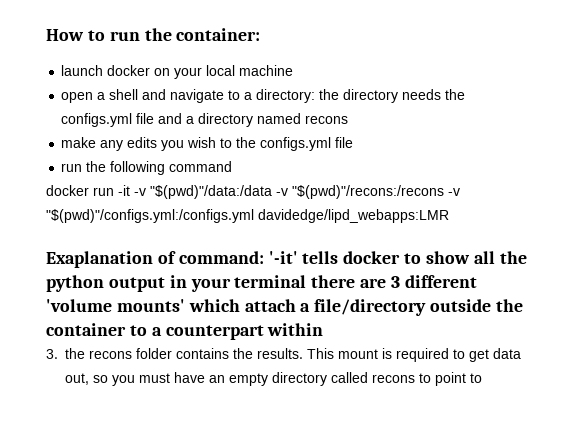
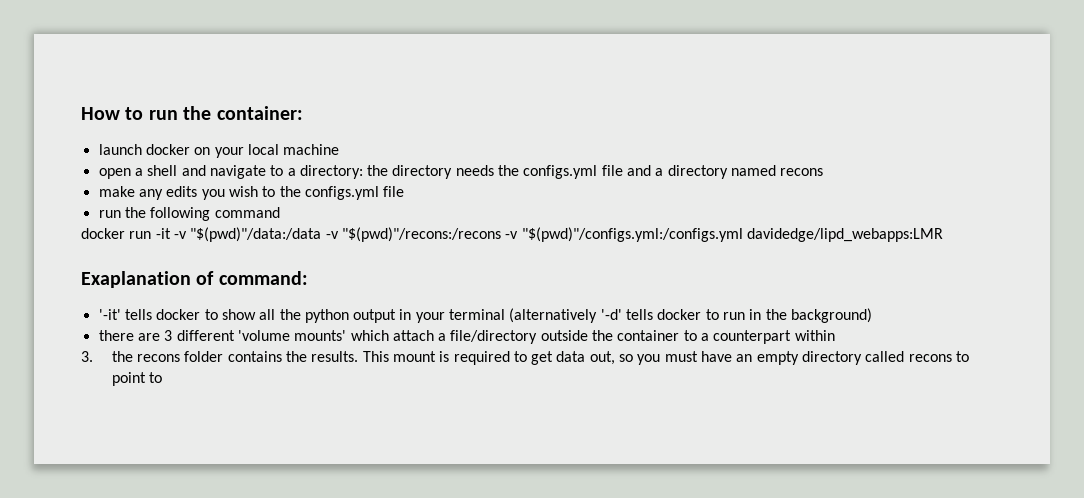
(264, 257) none -> (308, 278) //
(307, 281) none -> [509,308,873,323] (alternatively '-d' tells docker to run in the background) //

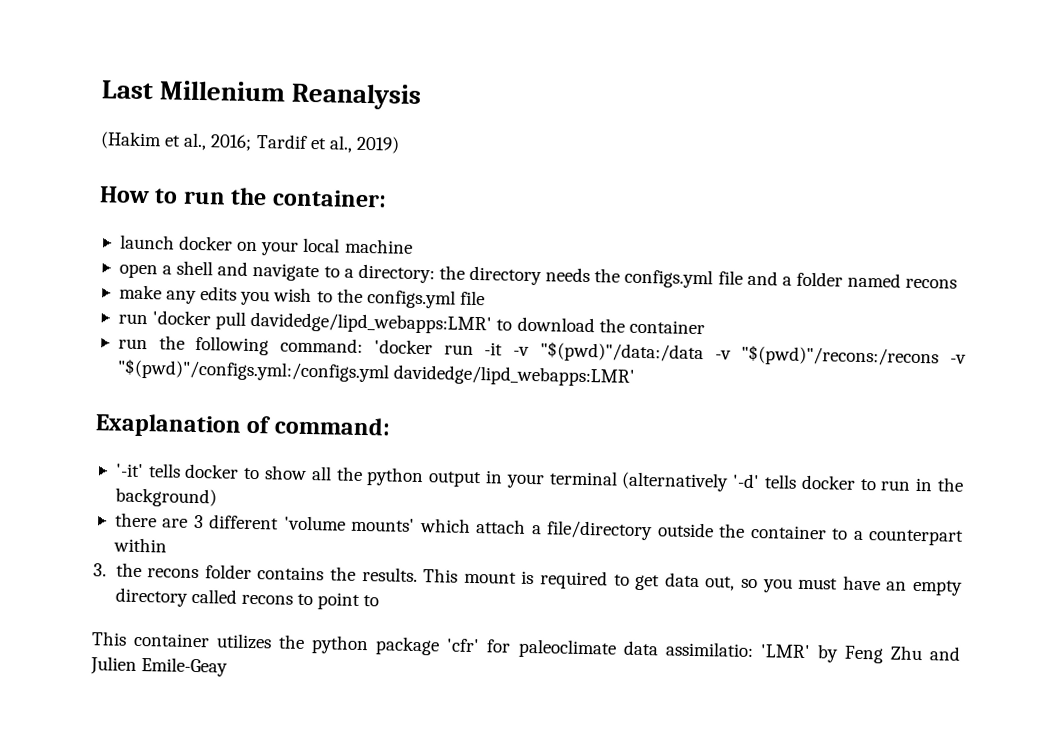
(81, 113) none -> [101,80,423,110] [100,131,400,154] Last Millenium Reanalysis // (Hakim et al., 2016; Tardif et al., 2019) //
[667,165,728,179] directory -> [795,271,843,287] folder
(405, 191) none -> [117,310,705,335] // run 'docker pull davidedge/lipd_webapps:LMR' to download the container
[214,207,280,218] [81,228,125,239] command // docker -> [280,337,433,355] command: 'docker
[746,228,943,242] davidedge/lipd_webapps:LMR -> [393,364,636,387] davidedge/lipd_webapps:LMR'
(162, 377) none -> [91,631,962,664] [90,656,229,677] // This container utilizes the python package 'cfr' for paleoclimate data assimilatio: 'LMR' by Feng Zhu and Julien Emile-Geay

